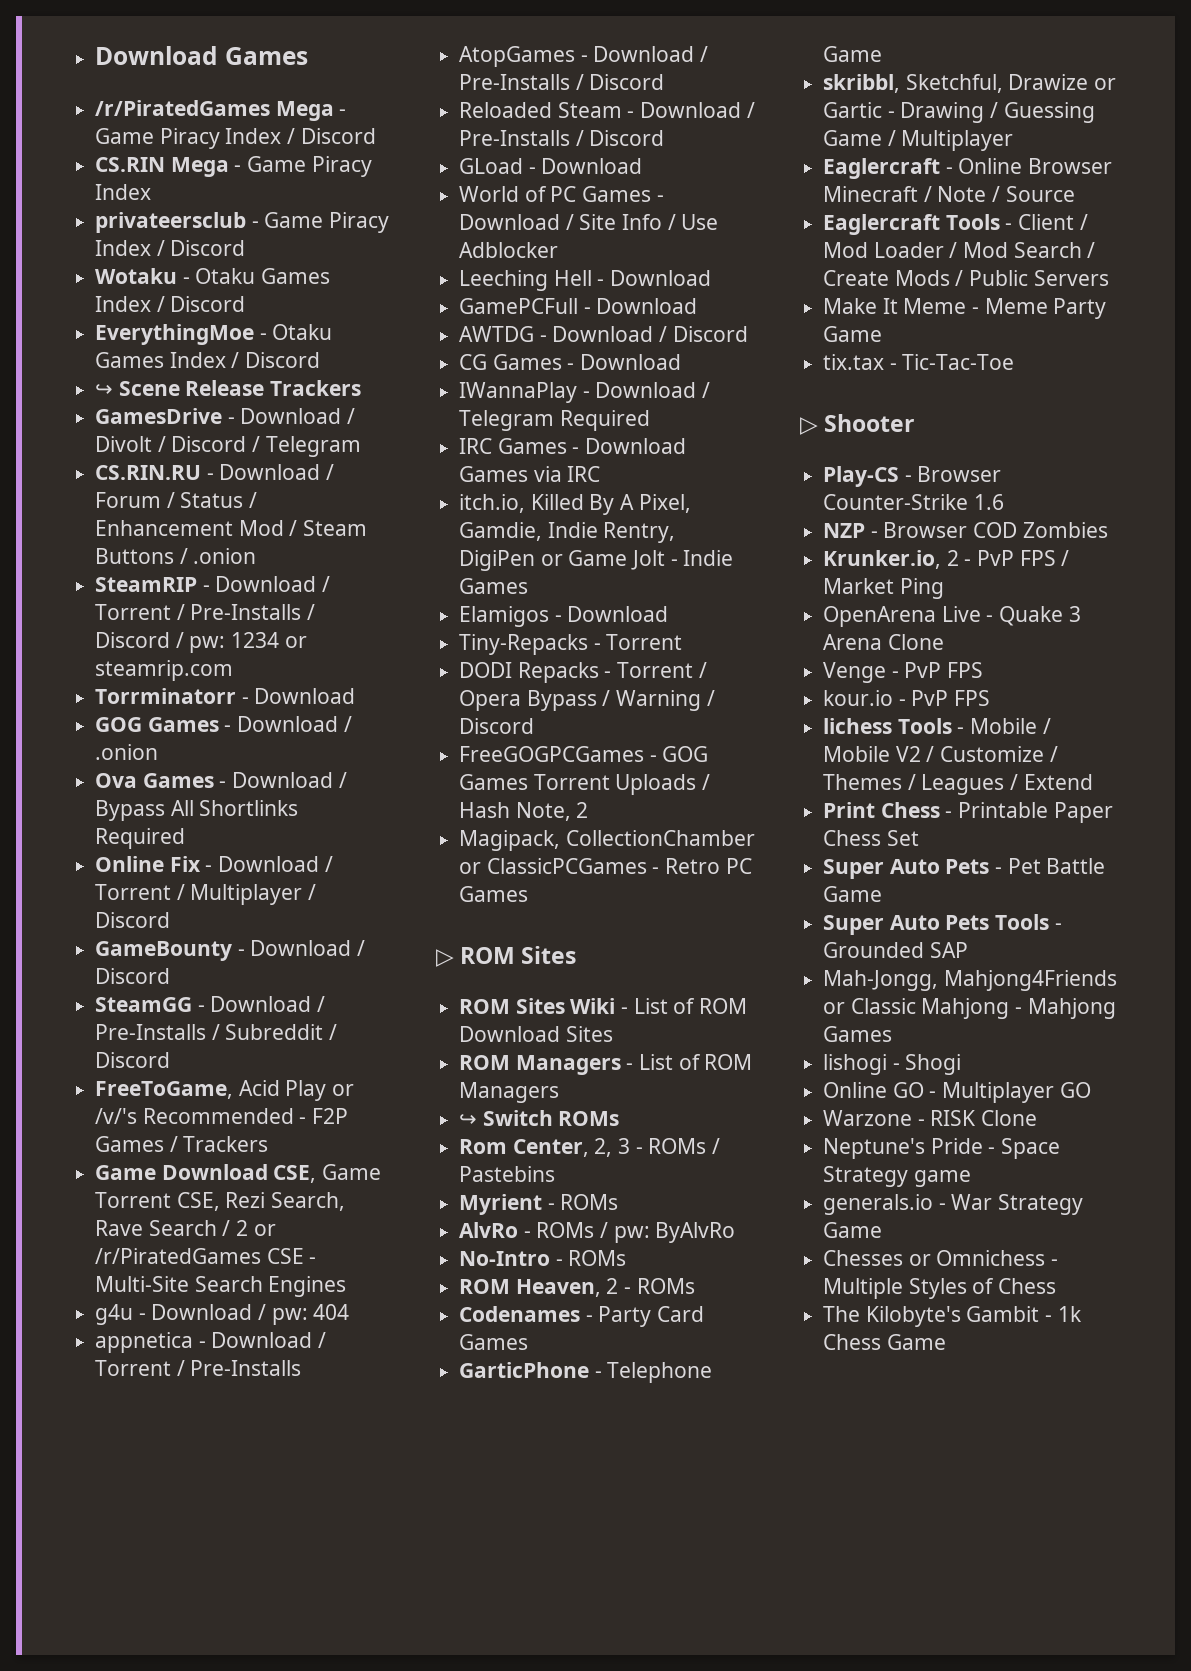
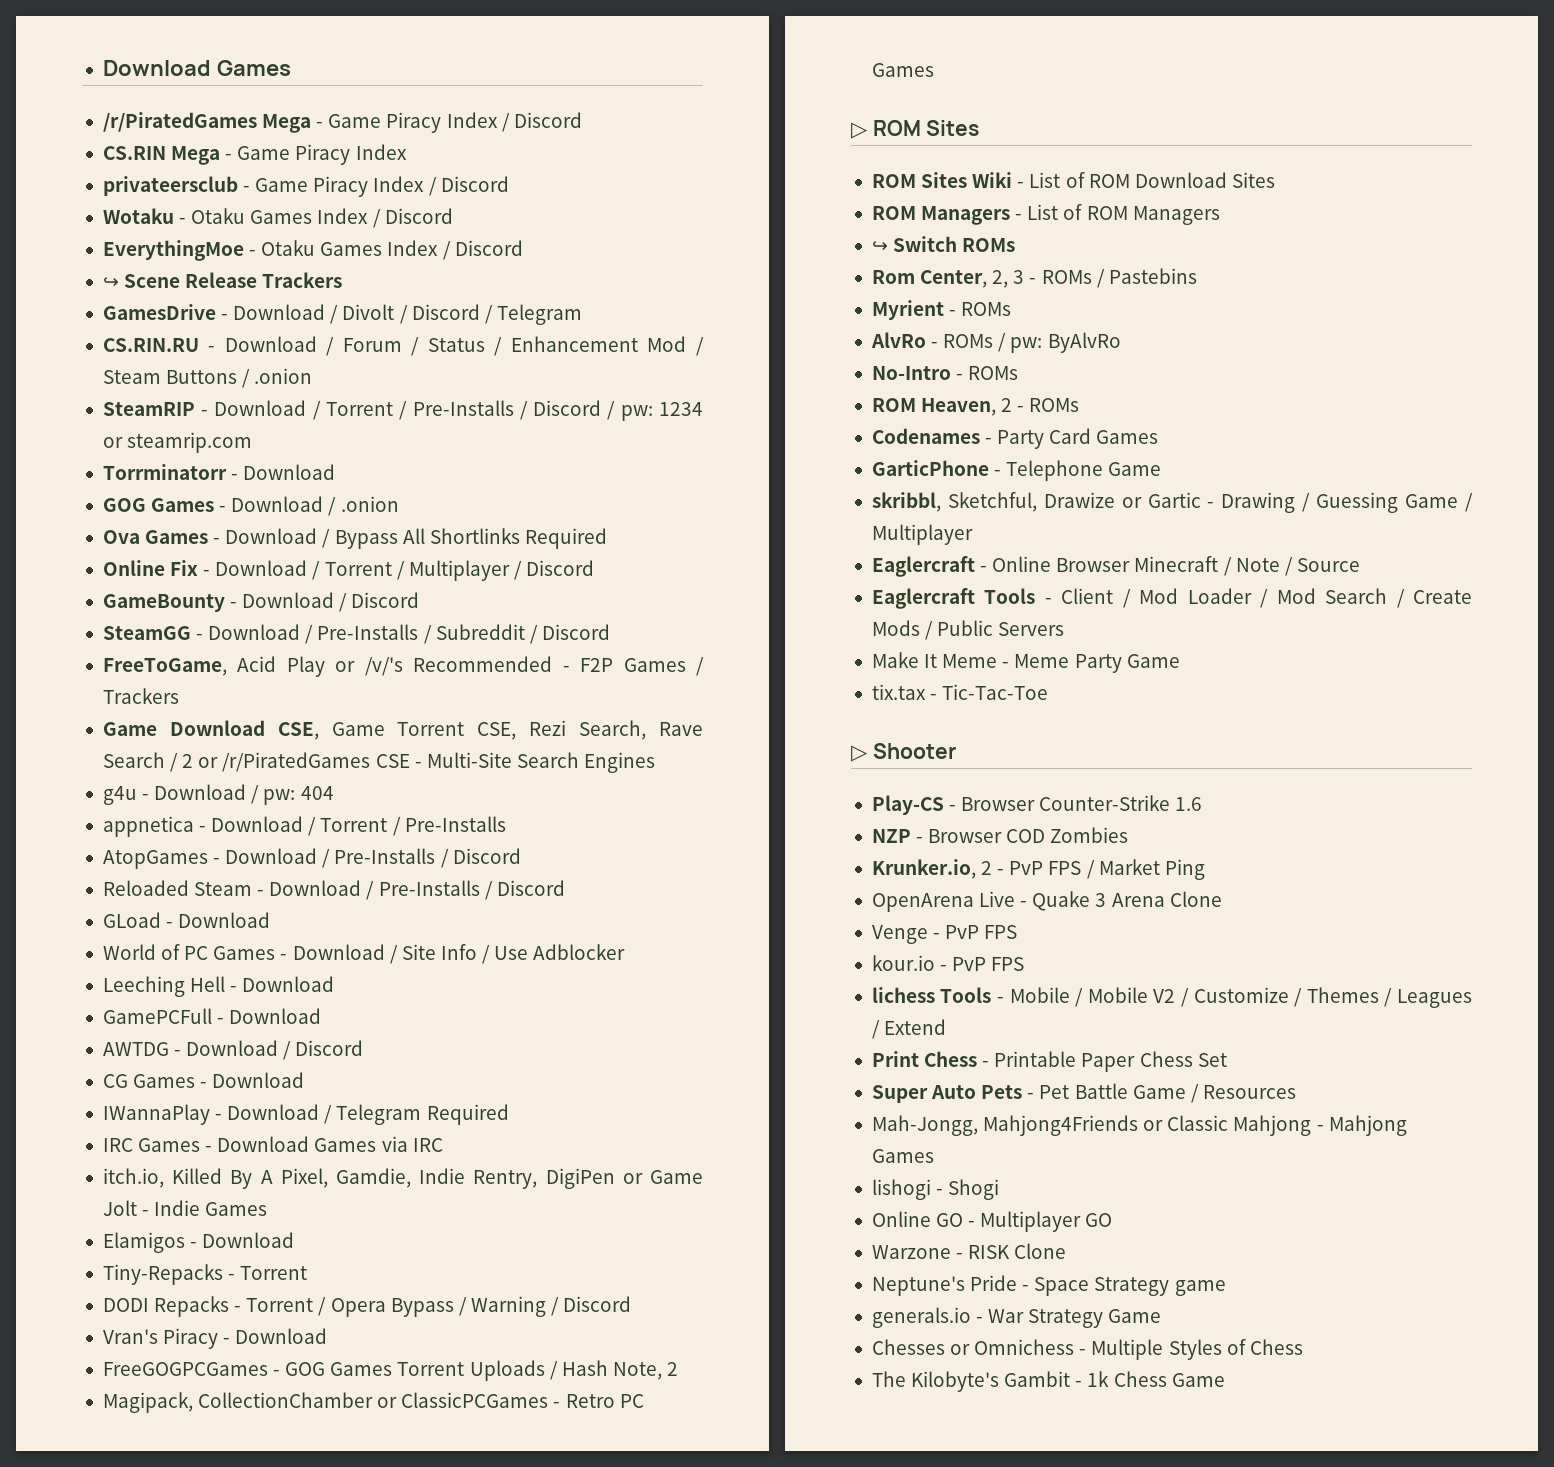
(535, 726) none -> [102,1328,328,1349] // Vran's Piracy - Download
[823,914,1062,935] [823,942,968,958] // Super Auto Pets Tools - Grounded SAP -> [1190,1084,1296,1103] / Resources

